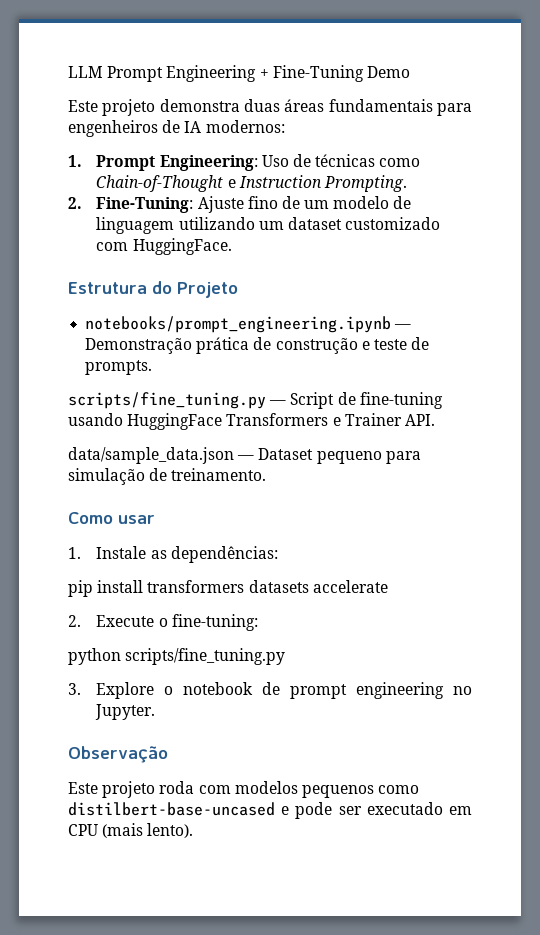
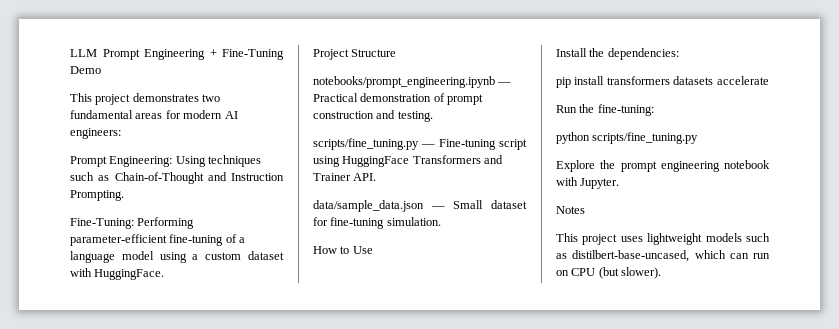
[68,99,472,116] [68,120,285,137] [68,154,421,171] [96,175,407,192] [68,196,412,213] [96,217,441,234] [96,238,232,255] [68,281,238,298] [85,316,412,333] [85,337,430,354] [85,360,153,375] [68,392,443,409] [68,413,123,426] Este projeto demonstra duas áreas fundamentais para engenheiros de IA modernos: // 1. Prompt Engineering: Uso de técnicas como Chain-of-Thought e Instruction Prompting. // 2. Fine-Tuning: Ajuste fino de um modelo de linguagem utilizando um dataset customizado com HuggingFace. // Estrutura do Projeto // notebooks/prompt_engineering.ipynb — Demonstração prática de construção e teste de prompts. // scripts/fine_tuning.py — Script de fine-tuning usando -> [70,93,221,105] [70,110,238,119] [70,128,121,139] [70,155,262,167] [70,172,284,184] [70,190,124,201] [70,217,195,229] [70,234,246,246] [70,251,284,263] [70,268,165,280] [313,49,397,60] [313,76,512,88] [313,93,484,105] [313,110,433,122] [313,138,527,150] [313,156,340,167] This project demonstrates two fundamental areas for modern AI engineers: // Prompt Engineering: Using techniques such as Chain-of-Thought and Instruction Prompting. // Fine-Tuning: Performing parameter-efficient fine-tuning of a language model using a custom dataset with HuggingFace. // Project Structure // notebooks/prompt_engineering.ipynb — Practical demonstration of prompt construction and testing. // scripts/fine_tuning.py — Fine-tuning script using
[332,417,341,426] e -> [484,155,504,164] and
[258,448,421,464] [68,468,267,485] [68,512,155,524] [68,546,278,563] Dataset pequeno para simulação de treinamento. // Como usar // 1. Instale as dependências: -> [453,200,527,209] [313,217,441,229] [313,246,373,254] [556,48,679,60] Small dataset for fine-tuning simulation. // How to Use // Install the dependencies:
[68,615,168,627] 2. Execute o -> [556,104,595,113] Run the
[68,682,473,699] [95,704,156,720] [68,746,168,763] [68,781,420,798] [68,802,472,819] [68,823,194,838] 3. Explore o notebook de prompt engineering no Jupyter. // Observação // Este projeto roda com modelos pequenos como distilbert-base-uncased e pode ser executado em CPU (mais lento). -> [556,160,770,172] [556,177,620,189] [556,206,585,214] [556,233,770,245] [556,250,770,262] [556,267,662,279] Explore the prompt engineering notebook with Jupyter. // Notes // This project uses lightweight models such as distilbert-base-uncased, which can run on CPU (but slower).

